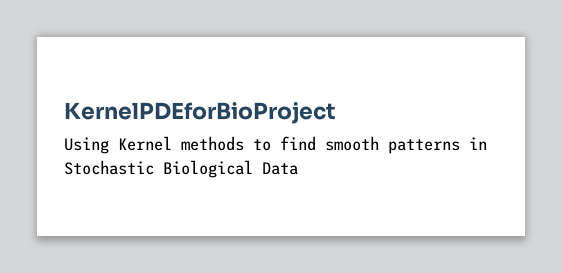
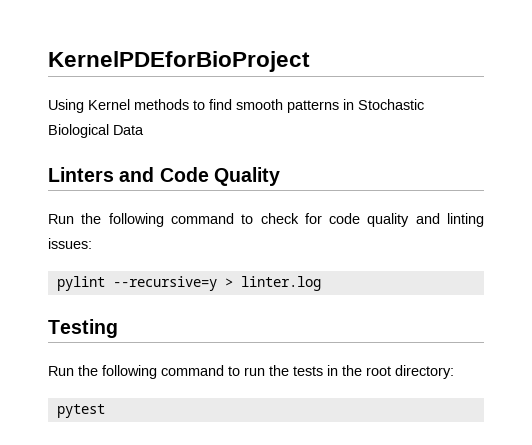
(298, 168) none -> [48,167,280,186] [48,213,485,227] [48,238,92,249] [56,276,321,291] [48,319,118,338] [48,365,454,379] [56,404,105,418] // Linters and Code Quality // Run the following command to check for code quality and linting issues: // pylint --recursive=y > linter.log // Testing // Run the following command to run the tests in the root directory: // pytest

